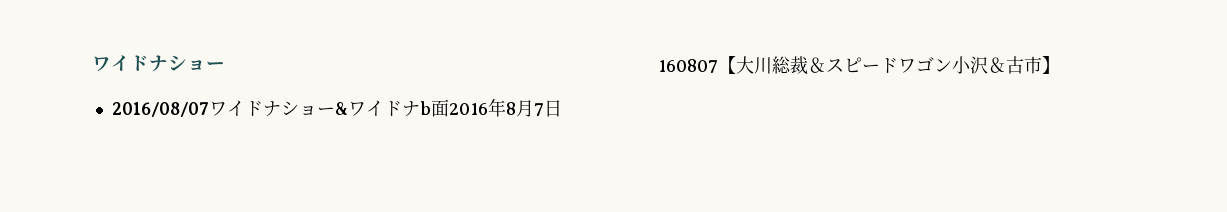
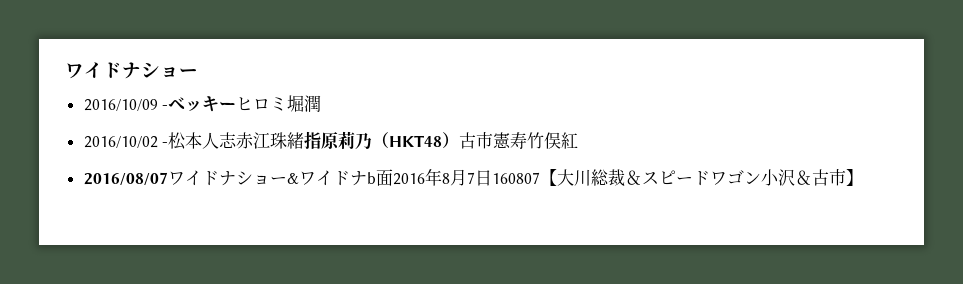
[92,55,225,72] ワイドナショー -> [65,62,198,79] [83,95,322,112] [83,131,579,150] ワイドナショー // 2016/10/09 -ベッキーヒロミ堀潤 // 2016/10/02 -松本人志赤江珠緒指原莉乃（HKT48）古市憲寿竹俣紅

